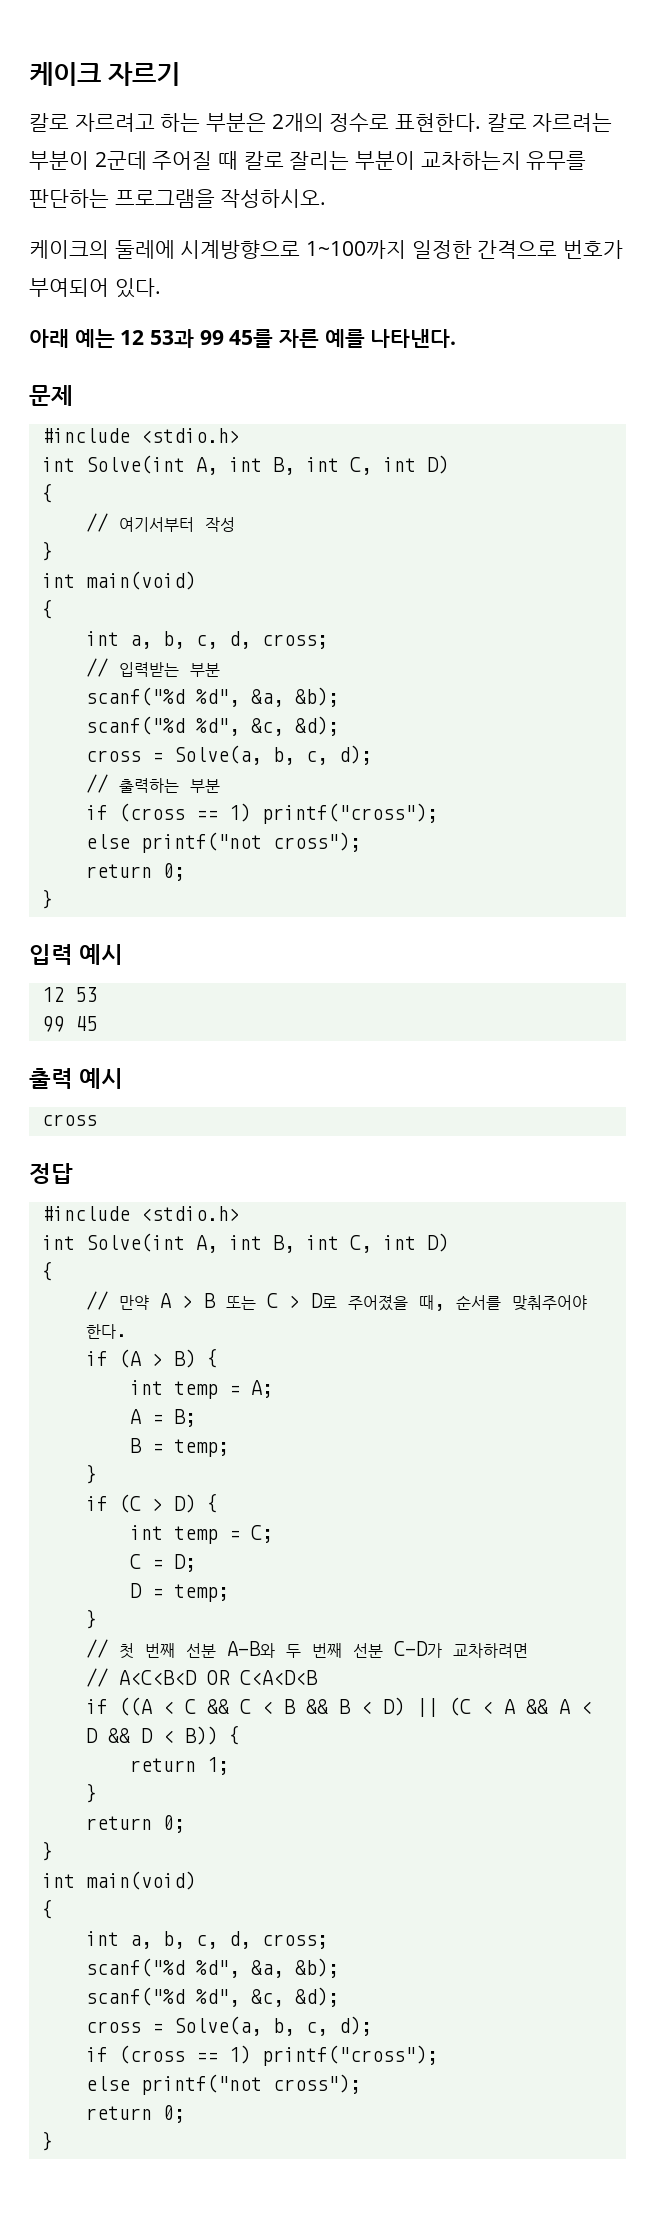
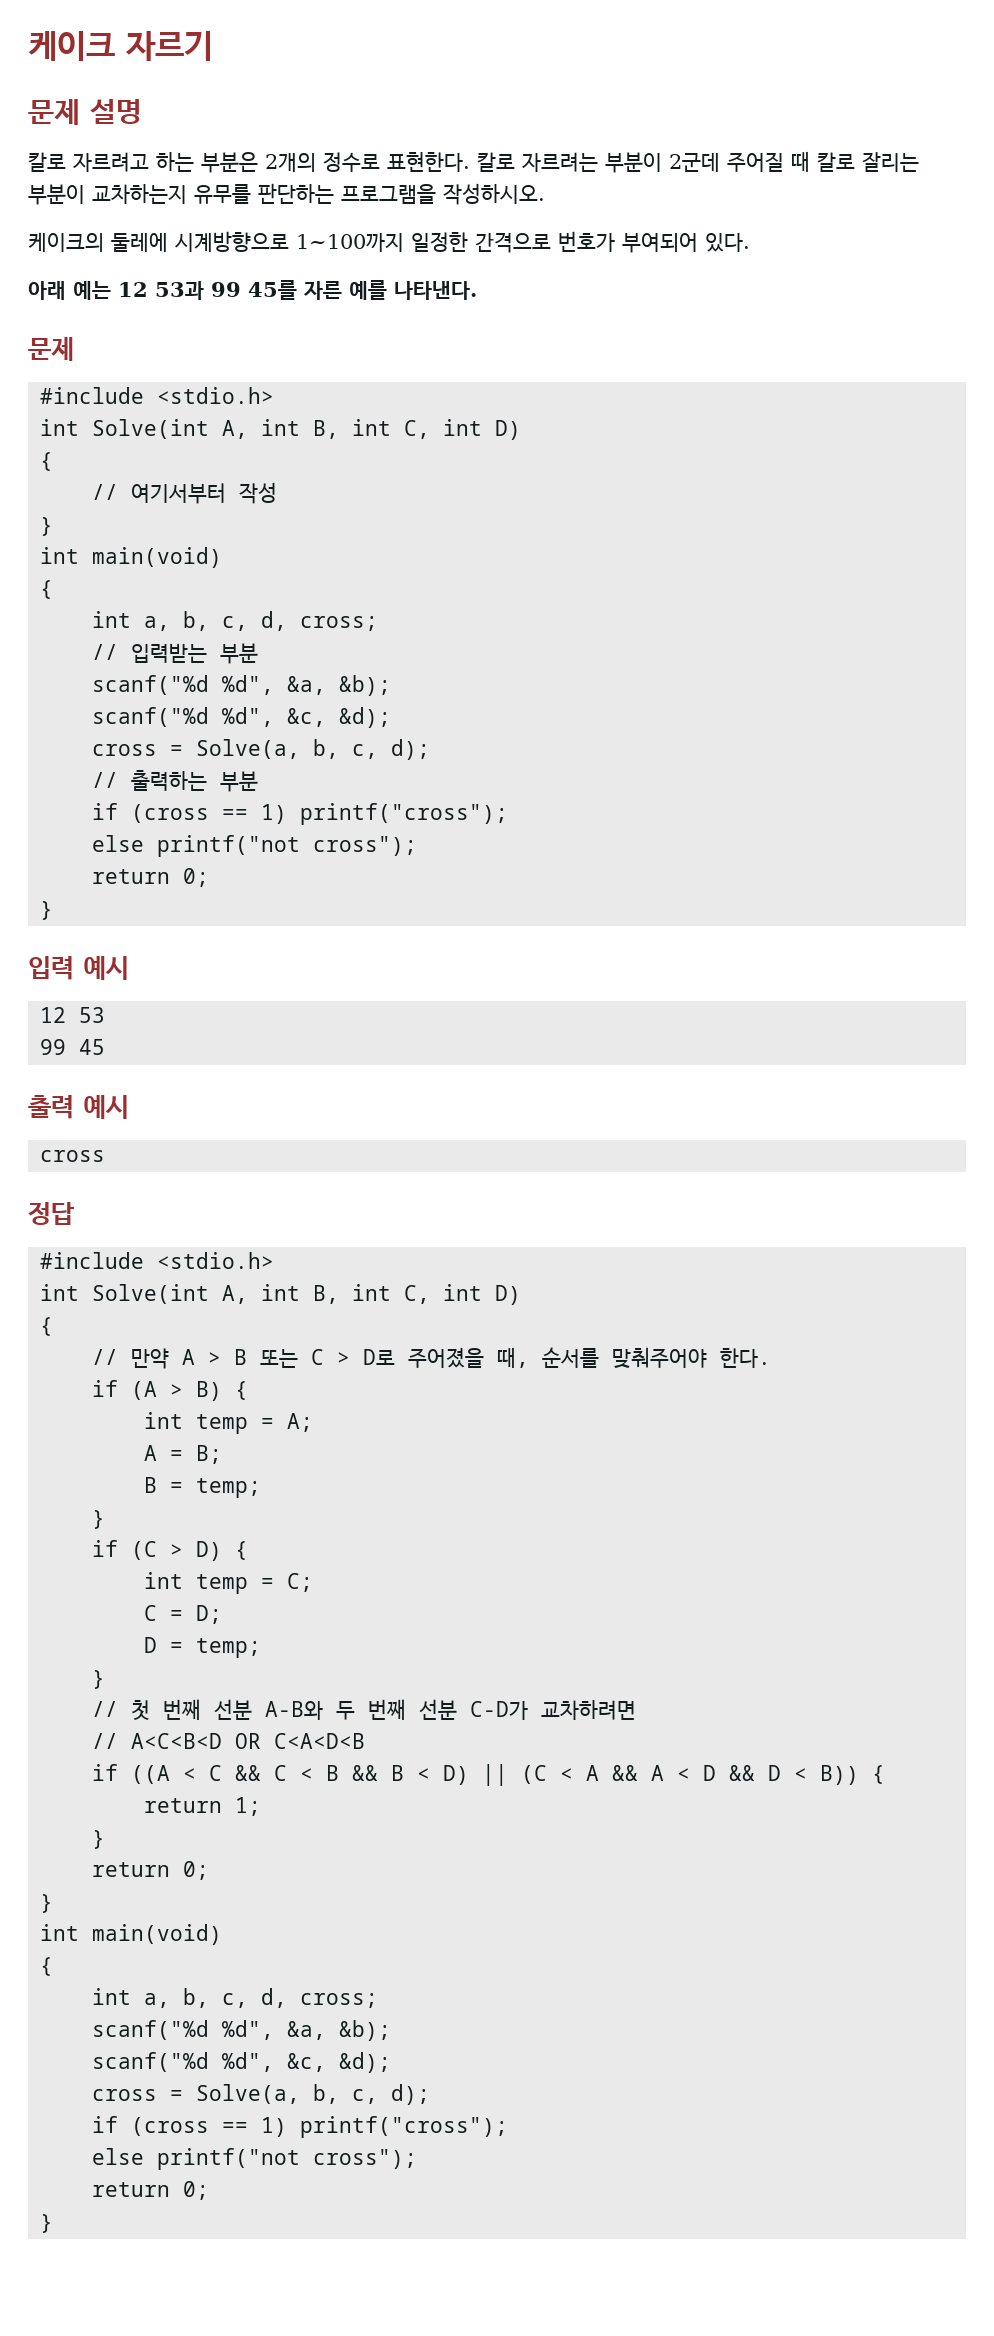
(180, 74) none -> [28,99,142,125] // 문제 설명

